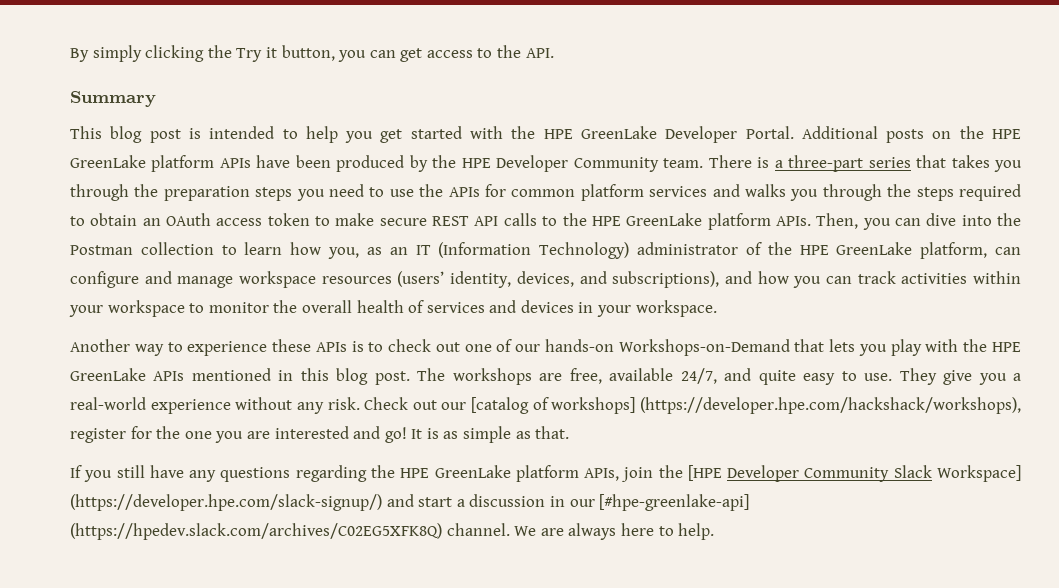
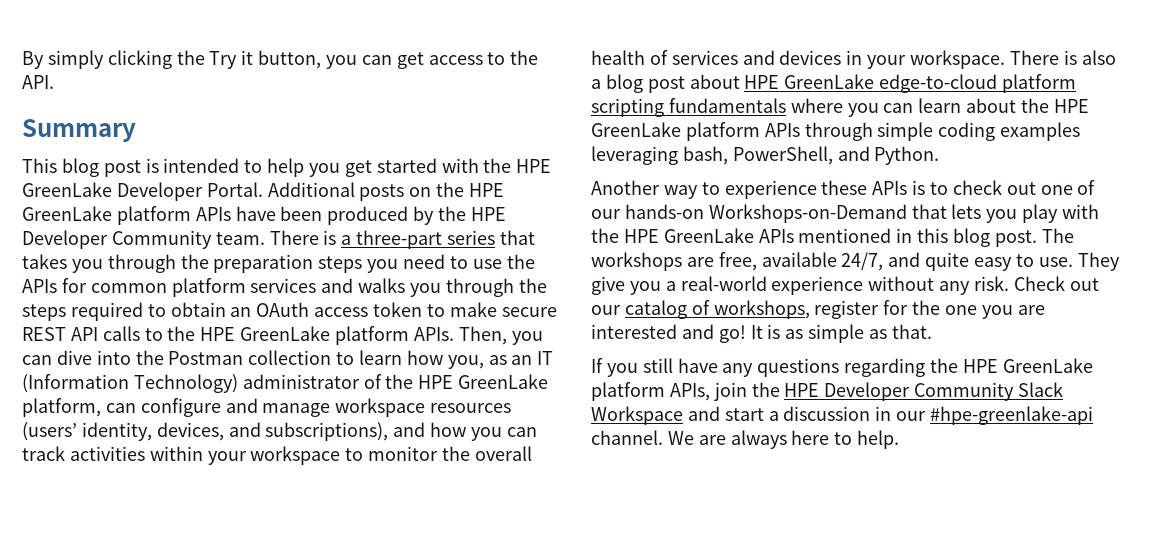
(717, 308) none -> [1009,50,1116,65] [591,74,1077,93] [591,98,1089,117] [591,122,1081,141] [591,146,940,165] There is also a blog post about HPE GreenLake edge-to-cloud platform scripting fundamentals where you can learn about the HPE GreenLake platform APIs through simple coding examples leveraging bash, PowerShell, and Python.
[471,397,1021,414] [catalog of workshops] (https://developer.hpe.com/hackshack/workshops), -> [624,300,810,319] catalog of workshops,
[687,465,722,481] [HPE -> [784,383,820,397] HPE
[937,465,1022,482] [70,494,382,511] Workspace] (https://developer.hpe.com/slack-signup/) -> [591,406,683,425] Workspace
[599,494,750,511] [70,523,442,540] [#hpe-greenlake-api] (https://hpedev.slack.com/archives/C02EG5XFK8Q) -> [930,406,1094,425] #hpe-greenlake-api

